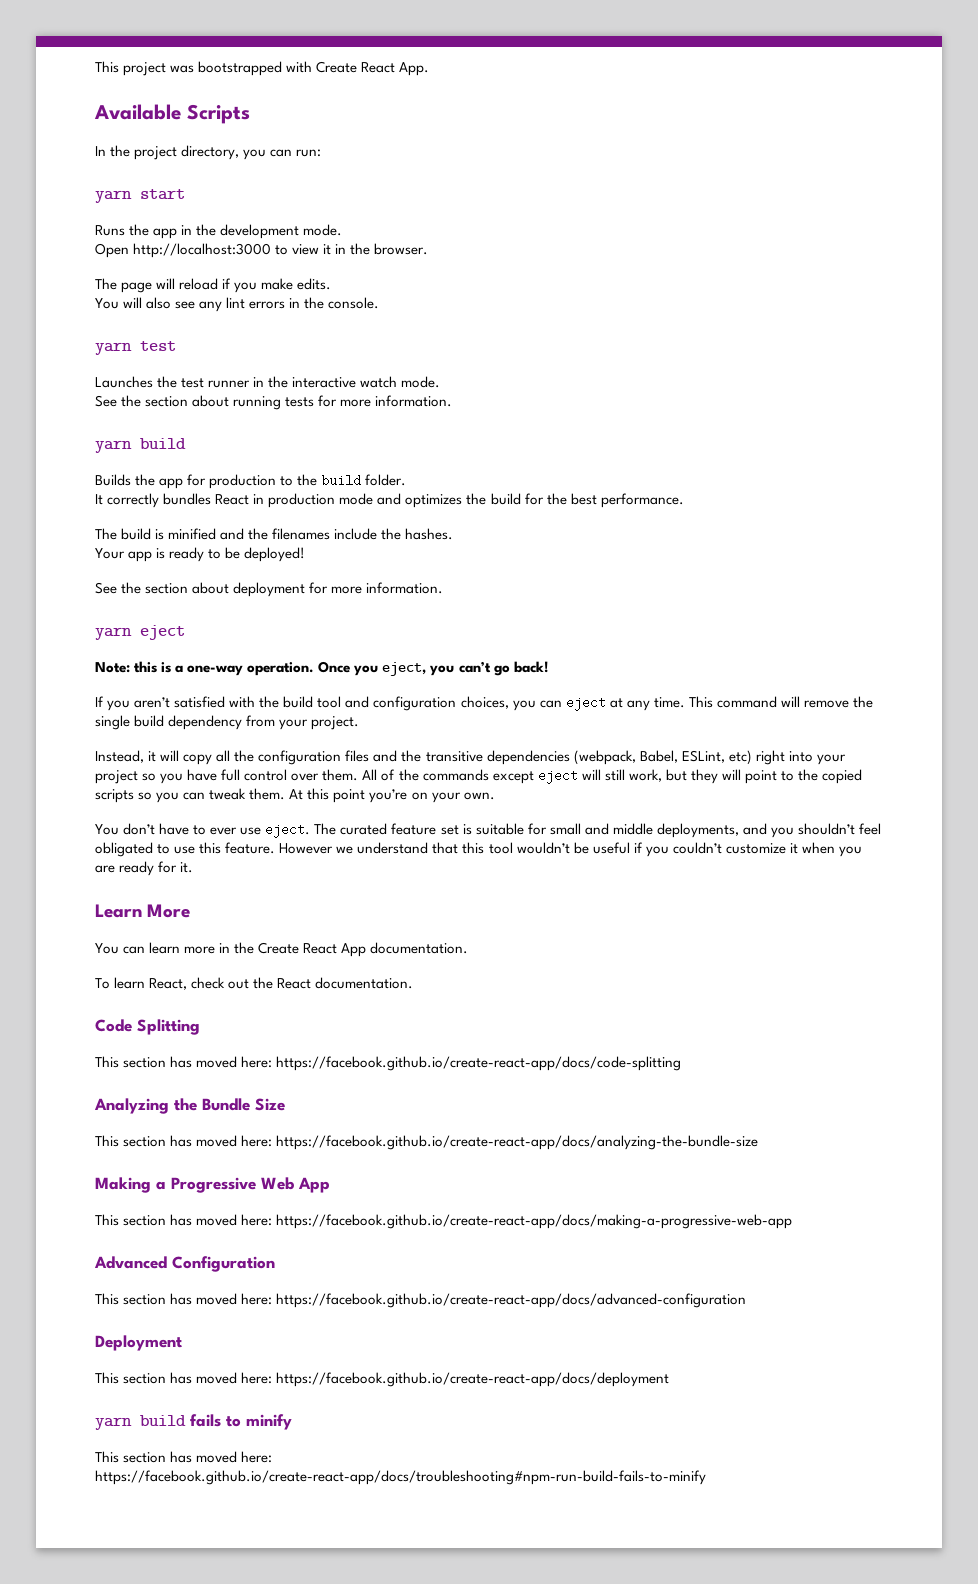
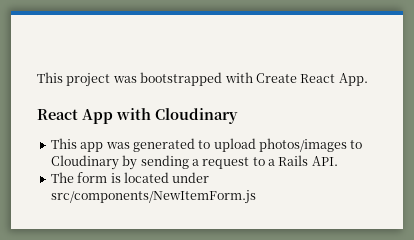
[94,104,250,124] [95,145,322,160] [95,189,185,203] [95,224,343,239] [95,243,429,258] [95,278,332,293] [95,297,380,312] [95,341,176,355] [95,376,441,388] [95,395,453,410] [95,438,186,453] [95,474,407,489] [95,493,684,508] [95,528,454,540] [95,547,306,562] [95,582,444,597] [95,625,185,640] [95,661,549,676] [95,696,874,711] [95,715,360,730] [95,750,846,765] [95,769,863,784] [95,788,495,803] [95,823,882,838] [95,842,862,857] [95,861,194,876] [95,904,191,918] [95,942,469,957] [95,977,414,990] [95,1019,200,1035] [95,1056,682,1071] [94,1098,285,1114] [95,1135,759,1150] [95,1177,330,1193] [95,1214,793,1229] [94,1256,275,1272] [95,1293,747,1308] [95,1335,182,1351] [95,1372,670,1387] [95,1414,292,1430] [95,1451,273,1463] [95,1470,706,1485] Available Scripts // In the project directory, you can run: // yarn start // Runs the app in the development mode. // Open http://localhost:3000 to view it in the browser. // The page will reload if you make edits. // You will also see any lint errors in the console. // yarn test // Launches the test runner in the interactive watch mode. // See the section about running tests for more information. // yarn build // Builds the app for production to the build folder. // It correctly bundles React in production mode and optimizes the build for the best performance. // The build is minified and the filenames include the hashes. // Your app is ready to be deployed! // See the section about deployment for more information. // yarn eject // Note: this is a one-way operation. Once you eject, you can’t go back! // If you aren’t satisfied with the build tool and configuration choices, you can eject at any time. This command will remove the single build dependency from your project. // Instead, it will copy all the configuration files and the transitive dependencies (webpack, Babel, ESLint, etc) right into your project so you have full control over them. All of the commands except eject will still work, but they will point to the copied scripts so you can tweak them. At this point you’re on your own. // You don’t have to ever use eject. The curated feature set is suitable for small and middle deployments, and you shouldn’t feel obligated to use this feature. However we understand that this tool wouldn’t be useful if you couldn’t customize it when you are ready for it. // Learn More // You can learn more in the Create React App documentation. // To learn React, check out the React documentation. // Code Splitting // This section has moved here: https://facebook.github.io/create-react-app/docs/code-splitting // Analyzing the Bundle Size // This section has moved here: https://facebook.github.io/create-react-app/docs/analyzing-the-bundle-size // Making a Progressive Web App // This section has moved here: https://facebook.github.io/create-react-app/docs/making-a-progressive-web-app // Advanced Configuration // This section has moved here: https://facebook.github.io/create-react-app/docs/advanced-configuration // Deployment // This section has moved here: https://facebook.github.io/create-react-app/docs/deployment // yarn build fails to minify // This section has moved here: https://facebook.github.io/create-react-app/docs/troubleshooting#npm-run-build-fails-to-minify -> [37,108,238,124] [50,138,363,152] [50,155,338,170] [50,172,210,183] [50,190,256,204] React App with Cloudinary // This app was generated to upload photos/images to Cloudinary by sending a request to a Rails API. // The form is located under src/components/NewItemForm.js

